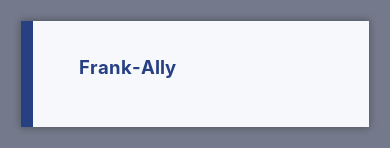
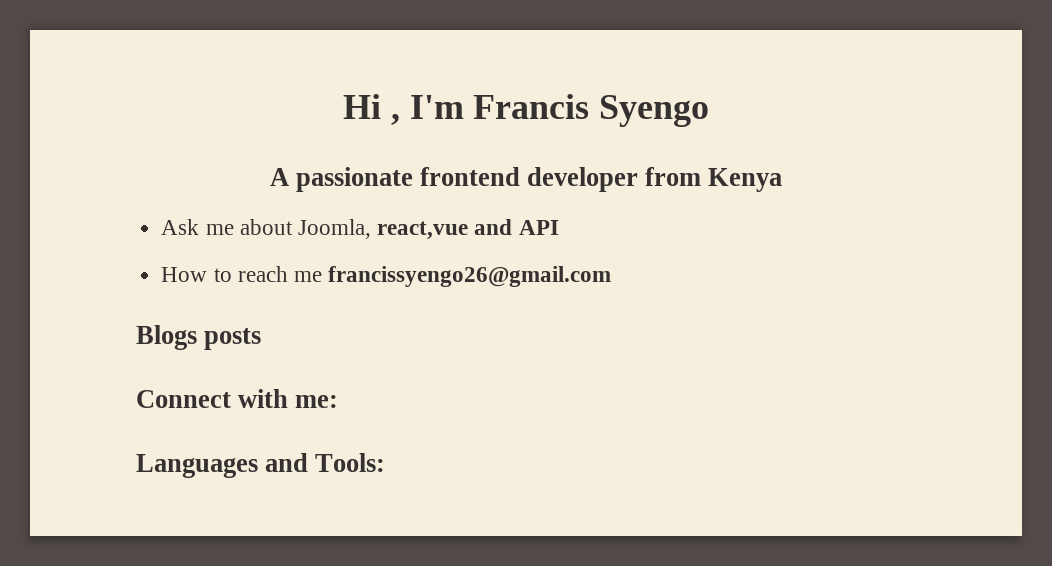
[79,60,176,78] Frank-Ally -> [343,94,709,127] [269,167,783,192] [161,219,559,240] [161,266,612,287] [136,325,262,350] [136,389,339,408] [136,453,386,478] Hi , I'm Francis Syengo // A passionate frontend developer from Kenya // Ask me about Joomla, react,vue and API // How to reach me francissyengo26@gmail.com // Blogs posts // Connect with me: // Languages and Tools:

